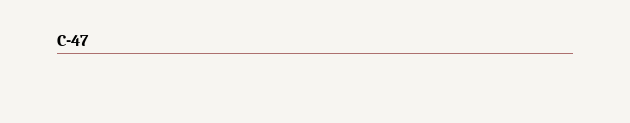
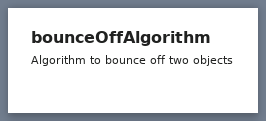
[57,35,89,46] C-47 -> [31,31,211,46] [31,55,233,66] bounceOffAlgorithm // Algorithm to bounce off two objects

